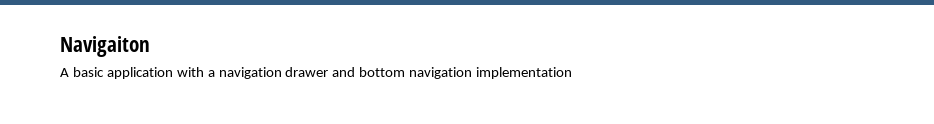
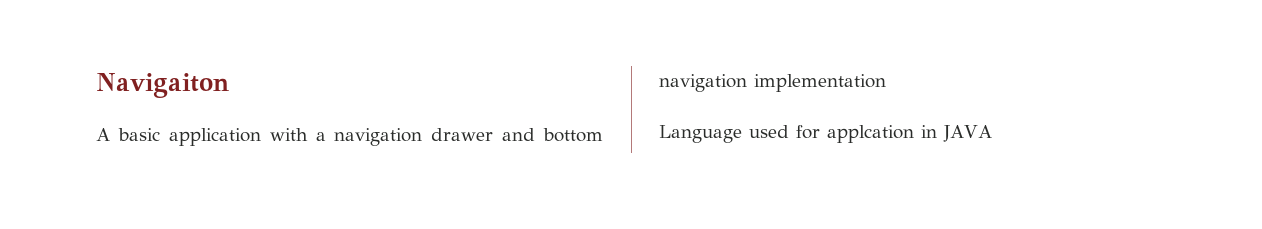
(573, 73) none -> [659,125,992,143] // Language used for applcation in JAVA

